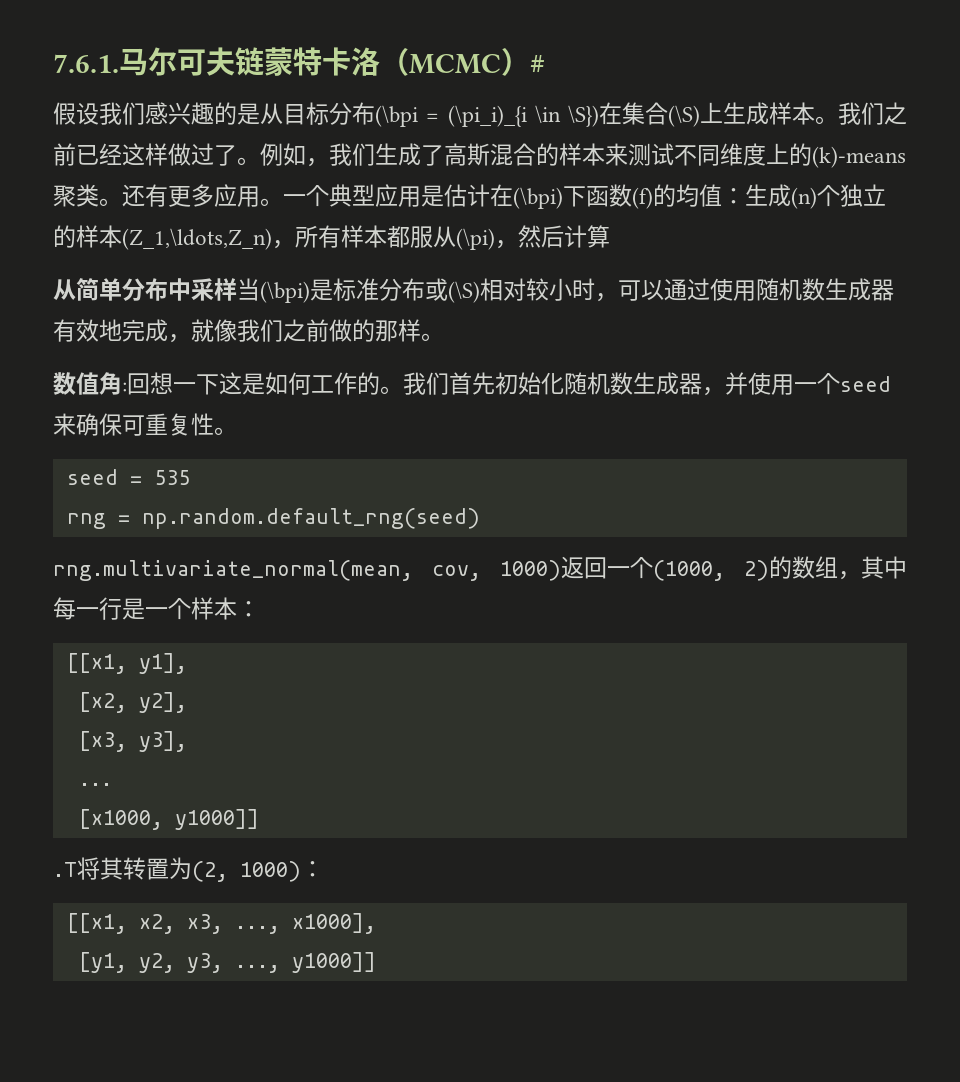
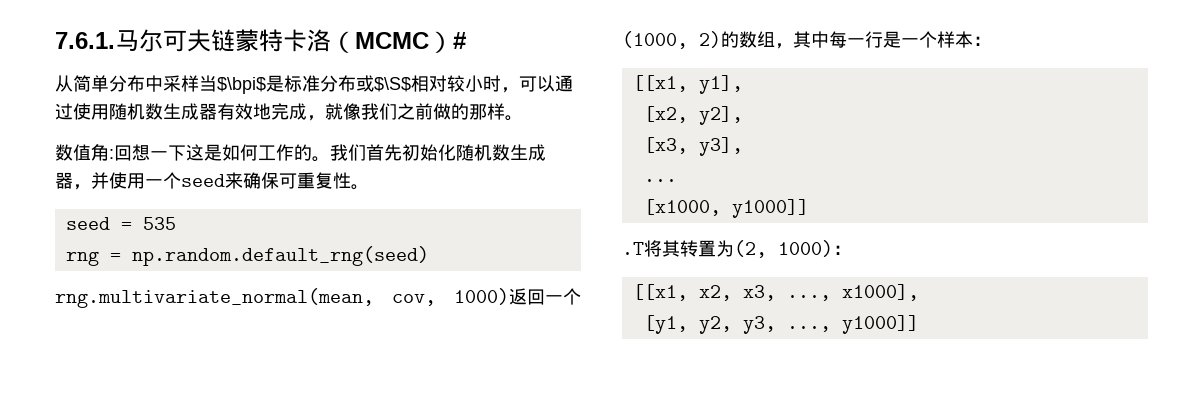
[53,102,907,127] [53,143,906,168] [53,184,886,209] [53,225,610,250] // 假设我们感兴趣的是从目标分布(\bpi = (\pi_i)_{i \in \S})在集合(\S)上生成样本。我们之前已经这样做过了。例如，我们生成了高斯混合的样本来测试不同维度上的(k)-means聚类。还有更多应用。一个典型应用是估计在(\bpi)下函数(f)的均值：生成(n)个独立的样本(Z_1,\ldots,Z_n)，所有样本都服从(\pi)，然后计算 -> (466, 40) none
[260,281,310,303] (\bpi) -> [217,77,266,94] $\bpi$
[448,281,480,303] (\S) -> [374,77,411,92] $\S$

